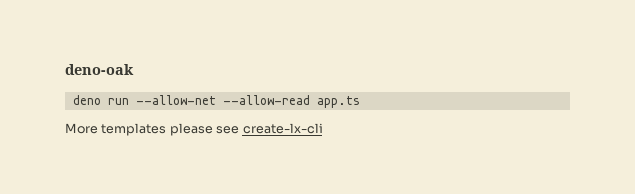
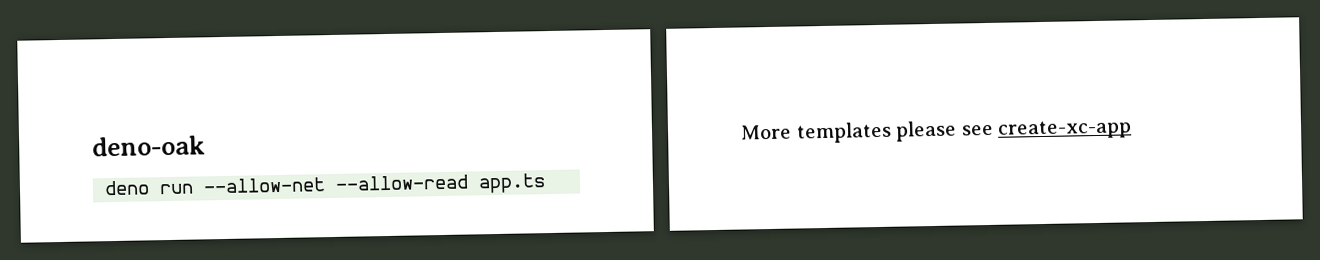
[242,123,323,134] create-lx-cli -> [997,119,1133,140] create-xc-app

